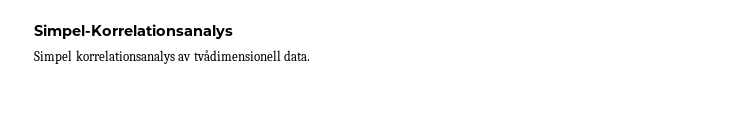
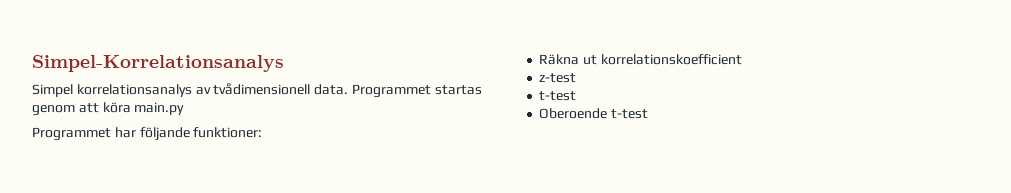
(311, 55) none -> [351,84,482,98] [32,102,185,116] [32,127,263,141] [539,54,742,65] [539,73,577,83] [539,91,577,101] [539,108,649,119] Programmet startas genom att köra main.py // Programmet har följande funktioner: // Räkna ut korrelationskoefficient // z-test // t-test // Oberoende t-test

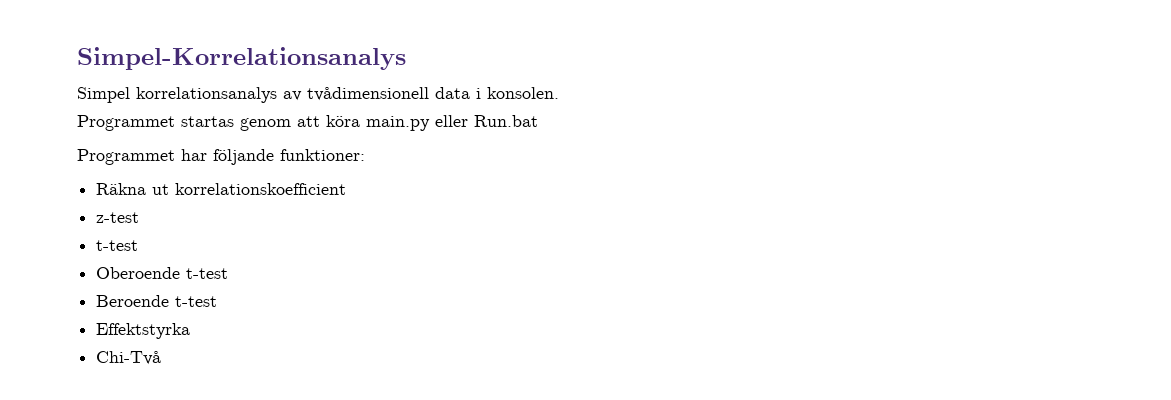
[314,84,349,95] data. -> [435,87,559,99] data i konsolen. //
(185, 108) none -> [435,115,538,127] eller Run.bat
(649, 114) none -> [96,295,218,307] [96,323,191,339] [96,351,162,365] // Beroende t-test // Effektstyrka // Chi-Två

